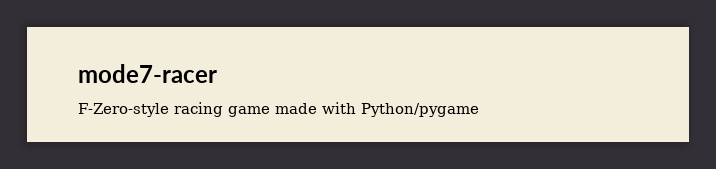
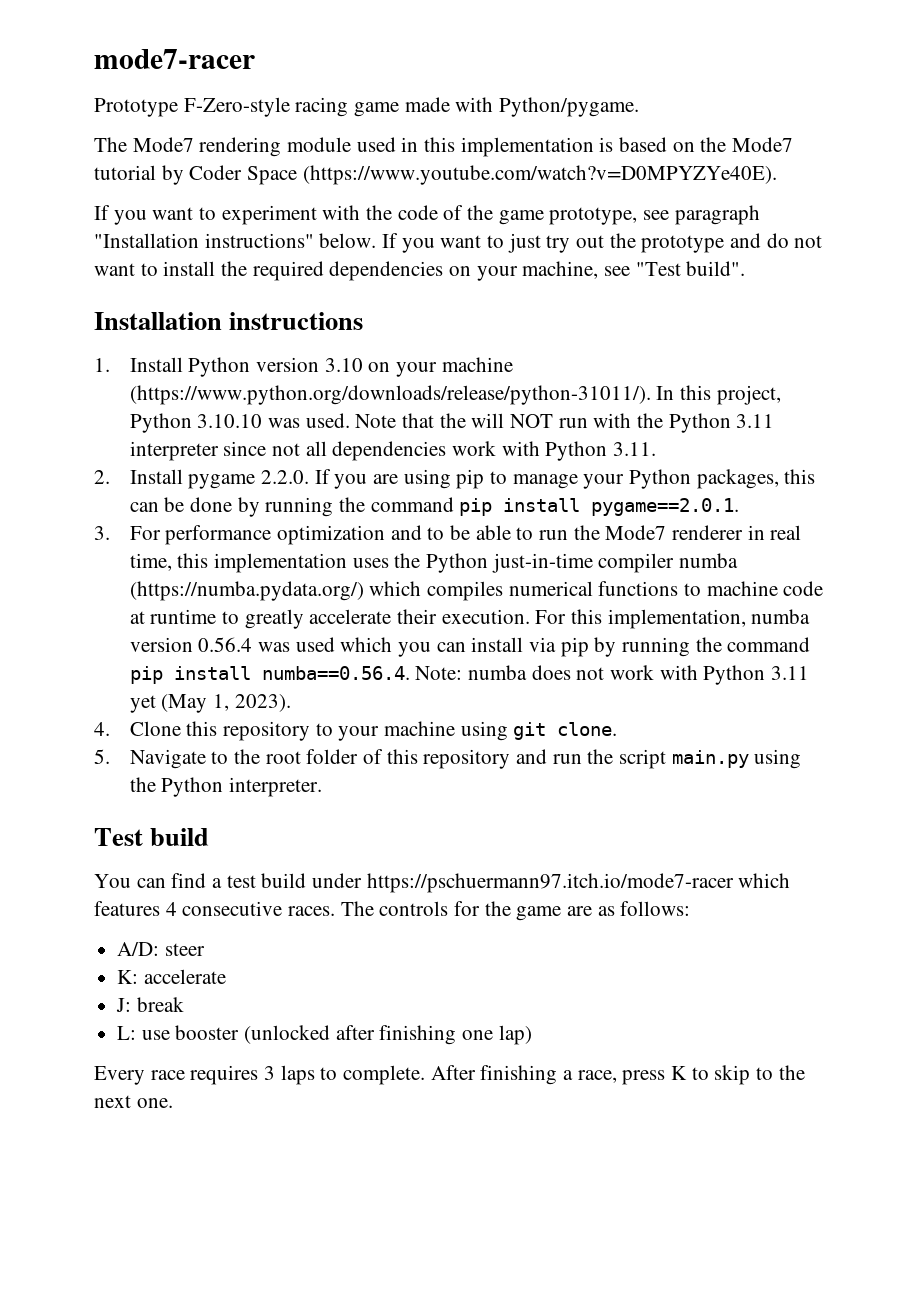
(217, 73) none -> [94,98,178,117] Prototype
[361,103,479,117] Python/pygame -> [499,97,640,117] [94,137,794,157] [94,165,777,185] [94,205,760,225] [94,233,823,253] [94,261,746,281] [94,312,364,330] [94,357,513,377] [129,385,781,405] [129,413,775,433] [129,441,656,461] [94,469,816,489] [129,497,740,517] [94,525,802,545] [129,553,738,573] [129,581,824,601] [129,609,811,629] [129,637,811,657] [129,665,809,685] [129,694,291,713] [94,721,618,741] [94,749,802,769] [129,777,322,797] [94,828,210,846] [94,873,791,893] [94,901,691,921] [117,942,205,956] [117,969,226,984] [116,997,184,1012] [117,1025,532,1045] [94,1065,805,1085] [94,1095,173,1108] Python/pygame. // The Mode7 rendering module used in this implementation is based on the Mode7 tutorial by Coder Space (https://www.youtube.com/watch?v=D0MPYZYe40E). // If you want to experiment with the code of the game prototype, see paragraph "Installation instructions" below. If you want to just try out the prototype and do not want to install the required dependencies on your machine, see "Test build". // Installation instructions // 1. Install Python version 3.10 on your machine (https://www.python.org/downloads/release/python-31011/). In this project, Python 3.10.10 was used. Note that the will NOT run with the Python 3.11 interpreter since not all dependencies work with Python 3.11. // 2. Install pygame 2.2.0. If you are using pip to manage your Python packages, this can be done by running the command pip install pygame==2.0.1. // 3. For performance optimization and to be able to run the Mode7 renderer in real time, this implementation uses the Python just-in-time compiler numba (https://numba.pydata.org/) which compiles numerical functions to machine code at runtime to greatly accelerate their execution. For this implementation, numba version 0.56.4 was used which you can install via pip by running the command pip install numba==0.56.4. Note: numba does not work with Python 3.11 yet (May 1, 2023). // 4. Clone this repository to your machine using git clone. // 5. Navigate to the root folder of this repository and run the script main.py using the Python interpreter. // Test build // You can find a test build under https://pschuermann97.itch.io/mode7-racer which features 4 consecutive races. The controls for the game are as follows: // A/D: steer // K: accelerate // J: break // L: use booster (unlocked after finishing one lap) // Every race requires 3 laps to complete. After finishing a race, press K to skip to the next one.

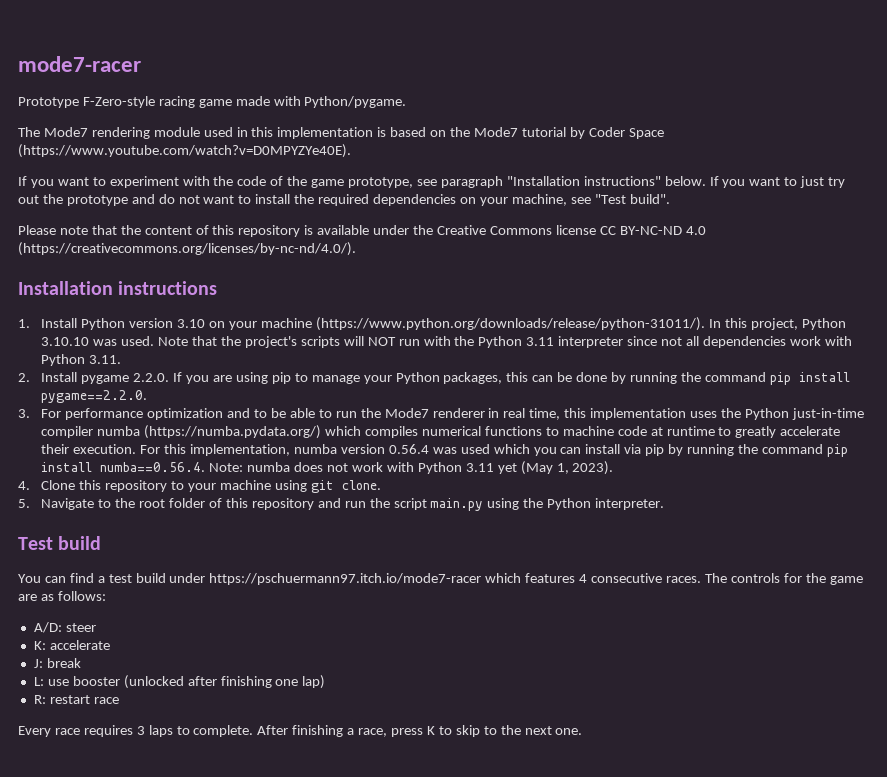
(746, 268) none -> [18,225,706,237] [18,242,356,256] // Please note that the content of this repository is available under the Creative Commons license CC BY-NC-ND 4.0 (https://creativecommons.org/licenses/by-nc-nd/4.0/).
(466, 420) none -> [244,336,340,348] project's scripts
[591,498,740,516] pygame==2.0.1. -> [41,390,148,403] pygame==2.2.0.
(532, 1035) none -> [33,695,119,704] // R: restart race

